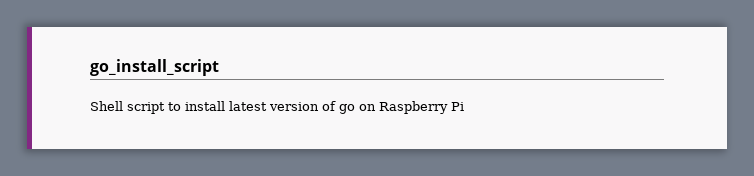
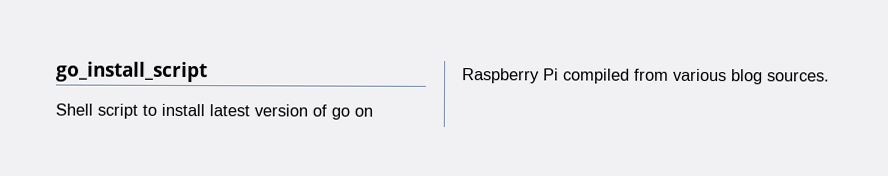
(464, 106) none -> [563,68,830,85] compiled from various blog sources.

